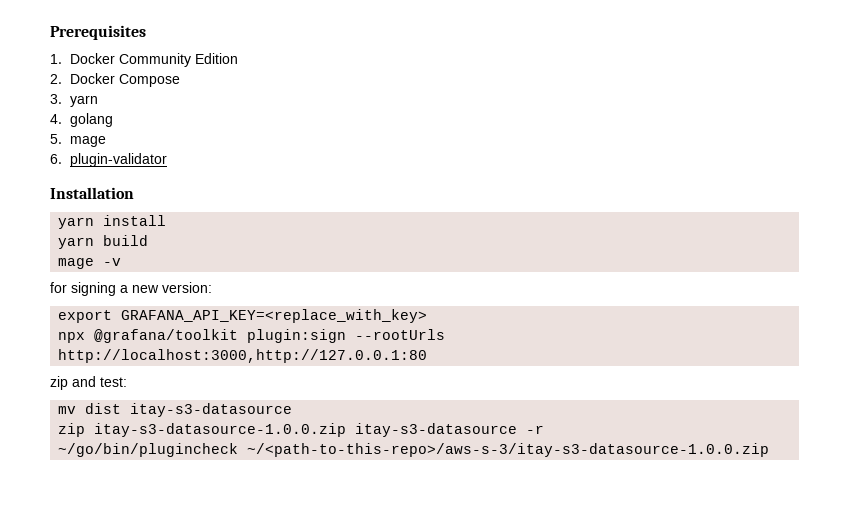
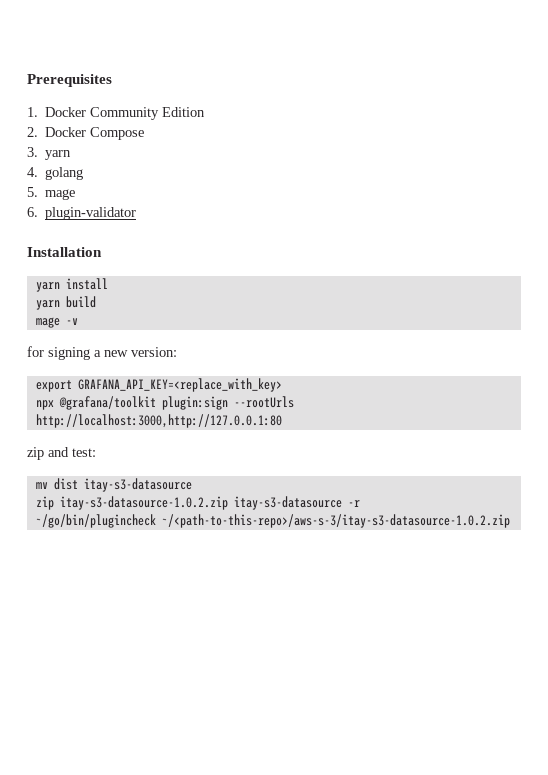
[94,423,347,437] itay-s3-datasource-1.0.0.zip -> [59,496,228,510] itay-s3-datasource-1.0.2.zip
[247,443,770,457] ~/<path-to-this-repo>/aws-s-3/itay-s3-datasource-1.0.0.zip -> [161,514,510,528] ~/<path-to-this-repo>/aws-s-3/itay-s3-datasource-1.0.2.zip

